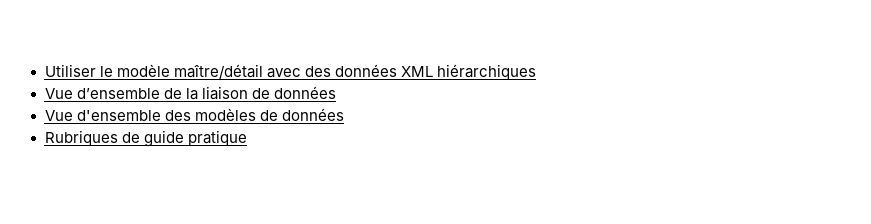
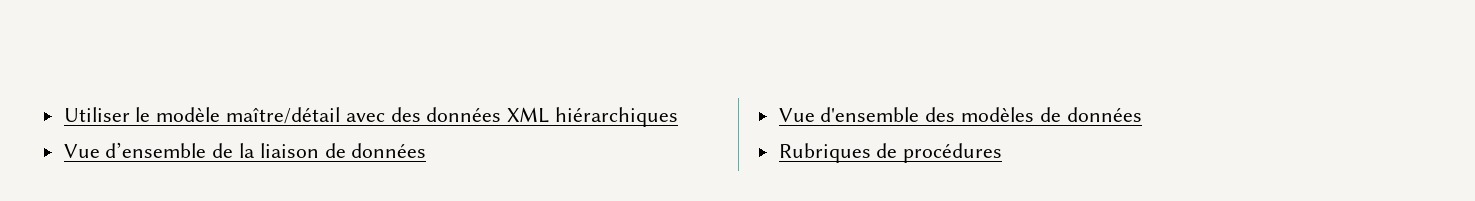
[143,130,247,147] guide pratique -> [903,143,1003,163] procédures

